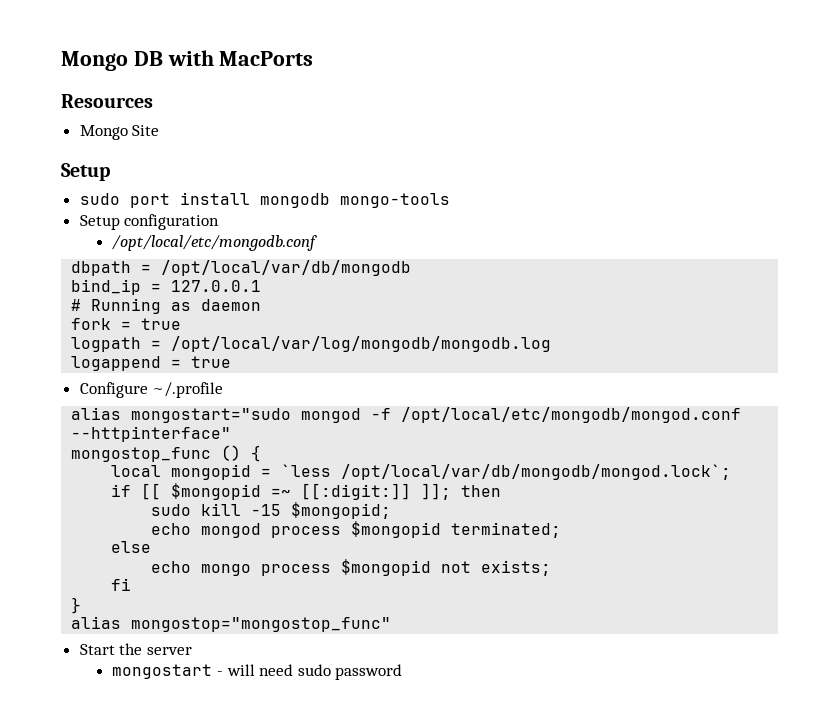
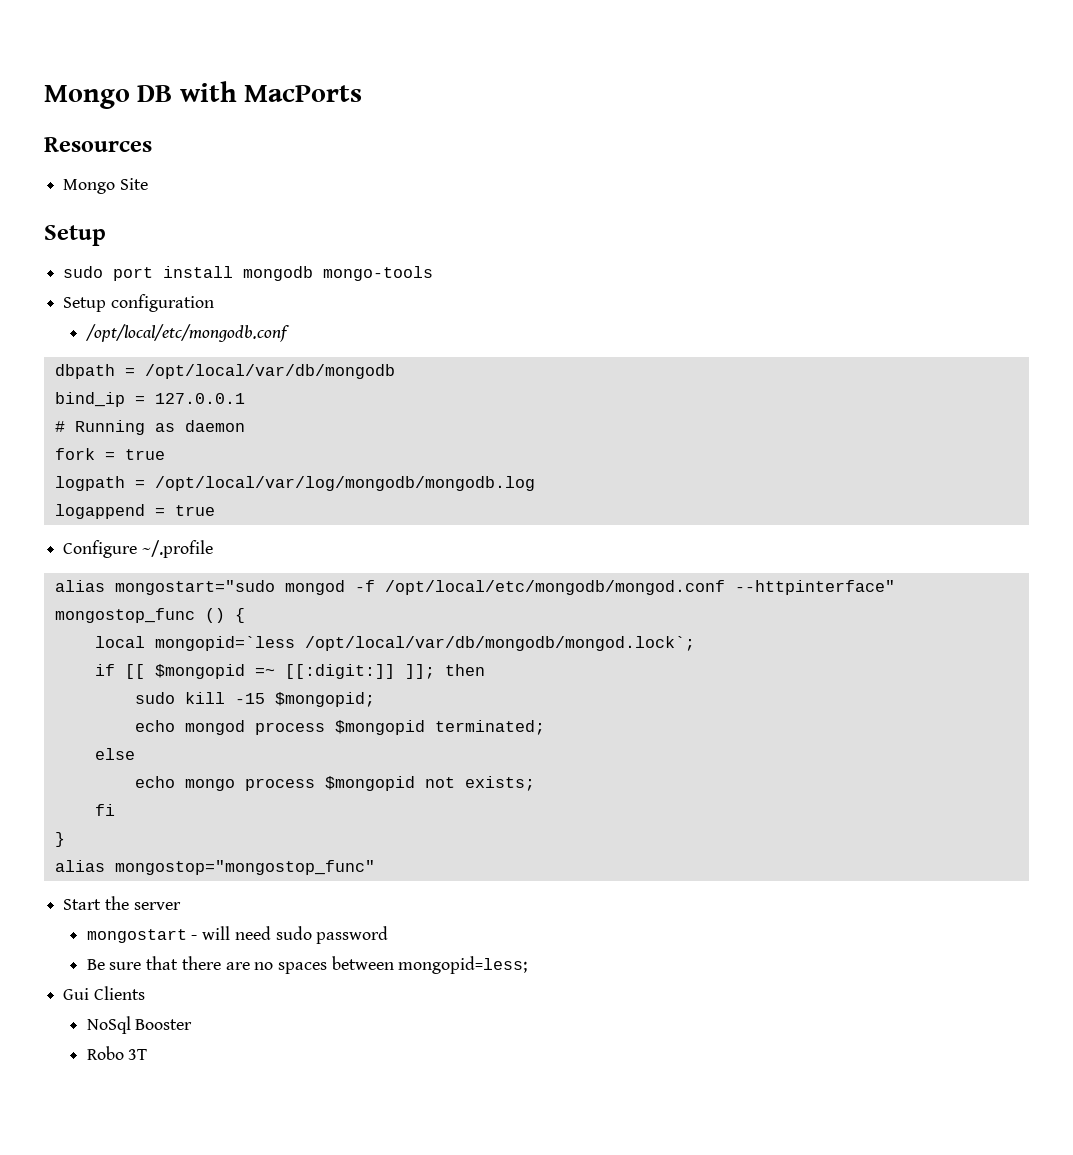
[171,464,332,480] mongopid = `less -> [154,636,295,651] mongopid=`less
(403, 672) none -> [86,956,528,974] [63,986,145,1000] [86,1016,193,1034] [86,1046,148,1060] // Be sure that there are no spaces between mongopid=less; // Gui Clients // NoSql Booster // Robo 3T

